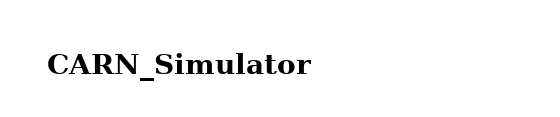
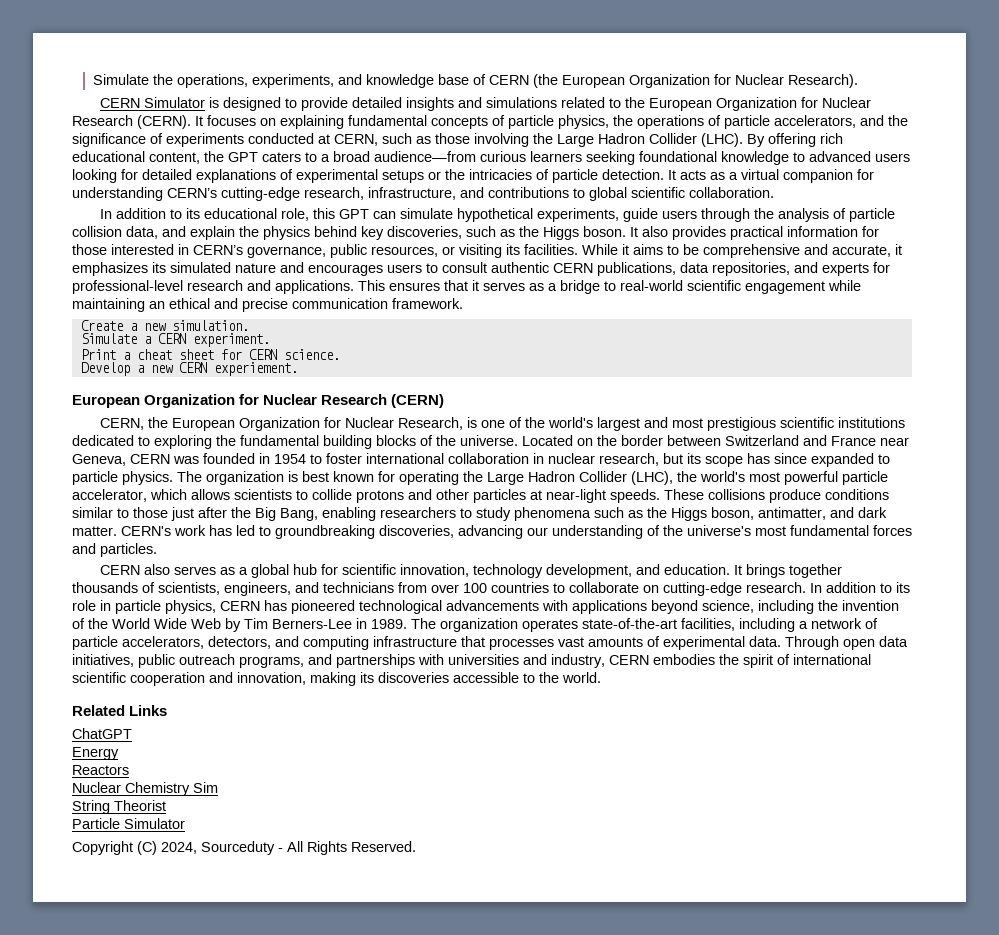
[47,53,312,81] CARN_Simulator -> [93,74,859,88] [100,97,872,111] [72,115,908,129] [72,133,843,147] [72,151,910,165] [72,169,874,183] [72,187,774,201] [100,208,896,222] [72,226,879,240] [72,244,902,258] [72,262,890,276] [72,280,861,294] [72,298,463,312] [80,320,249,331] [80,333,270,347] [80,349,340,360] [80,362,298,376] [72,394,445,408] [100,417,906,431] [72,435,909,449] [72,453,890,467] [72,471,888,485] [72,489,889,503] [72,507,887,521] [72,525,912,539] [72,543,157,557] [100,564,843,578] [72,582,910,596] [72,600,899,614] [72,618,878,632] [72,636,908,650] [72,654,871,668] [72,672,601,686] [72,705,168,716] [72,728,132,739] [72,747,119,760] [72,765,129,775] [72,782,218,796] [72,800,166,814] [72,818,185,829] [72,841,416,855] Simulate the operations, experiments, and knowledge base of CERN (the European Organization for Nuclear Research). // CERN Simulator is designed to provide detailed insights and simulations related to the European Organization for Nuclear Research (CERN). It focuses on explaining fundamental concepts of particle physics, the operations of particle accelerators, and the significance of experiments conducted at CERN, such as those involving the Large Hadron Collider (LHC). By offering rich educational content, the GPT caters to a broad audience—from curious learners seeking foundational knowledge to advanced users looking for detailed explanations of experimental setups or the intricacies of particle detection. It acts as a virtual companion for understanding CERN’s cutting-edge research, infrastructure, and contributions to global scientific collaboration. // In addition to its educational role, this GPT can simulate hypothetical experiments, guide users through the analysis of particle collision data, and explain the physics behind key discoveries, such as the Higgs boson. It also provides practical information for those interested in CERN’s governance, public resources, or visiting its facilities. While it aims to be comprehensive and accurate, it emphasizes its simulated nature and encourages users to consult authentic CERN publications, data repositories, and experts for professional-level research and applications. This ensures that it serves as a bridge to real-world scientific engagement while maintaining an ethical and precise communication framework. // Create a new simulation. // Simulate a CERN experiment. // Print a cheat sheet for CERN science. // Develop a new CERN experiement. // European Organization for Nuclear Research (CERN) // CERN, the European Organization for Nuclear Research, is one of the world's largest and most prestigious scientific institutions dedicated to exploring the fundamental building blocks of the universe. Located on the border between Switzerland and France near Geneva, CERN was founded in 1954 to foster international collaboration in nuclear research, but its scope has since expanded to particle physics. The organization is best known for operating the Large Hadron Collider (LHC), the world's most powerful particle accelerator, which allows scientists to collide protons and other particles at near-light speeds. These collisions produce conditions similar to those just after the Big Bang, enabling researchers to study phenomena such as the Higgs boson, antimatter, and dark matter. CERN's work has led to groundbreaking discoveries, advancing our understanding of the universe's most fundamental forces and particles. // CERN also serves as a global hub for scientific innovation, technology development, and education. It brings together thousands of scientists, engineers, and technicians from over 100 countries to collaborate on cutting-edge research. In addition to its role in particle physics, CERN has pioneered technological advancements with applications beyond science, including the invention of the World Wide Web by Tim Berners-Lee in 1989. The organization operates state-of-the-art facilities, including a network of particle accelerators, detectors, and computing infrastructure that processes vast amounts of experimental data. Through open data initiatives, public outreach programs, and partnerships with universities and industry, CERN embodies the spirit of international scientific cooperation and innovation, making its discoveries accessible to the world. // Related Links // ChatGPT // Energy // Reactors // Nuclear Chemistry Sim // String Theorist // Particle Simulator // Copyright (C) 2024, Sourceduty - All Rights Reserved.

